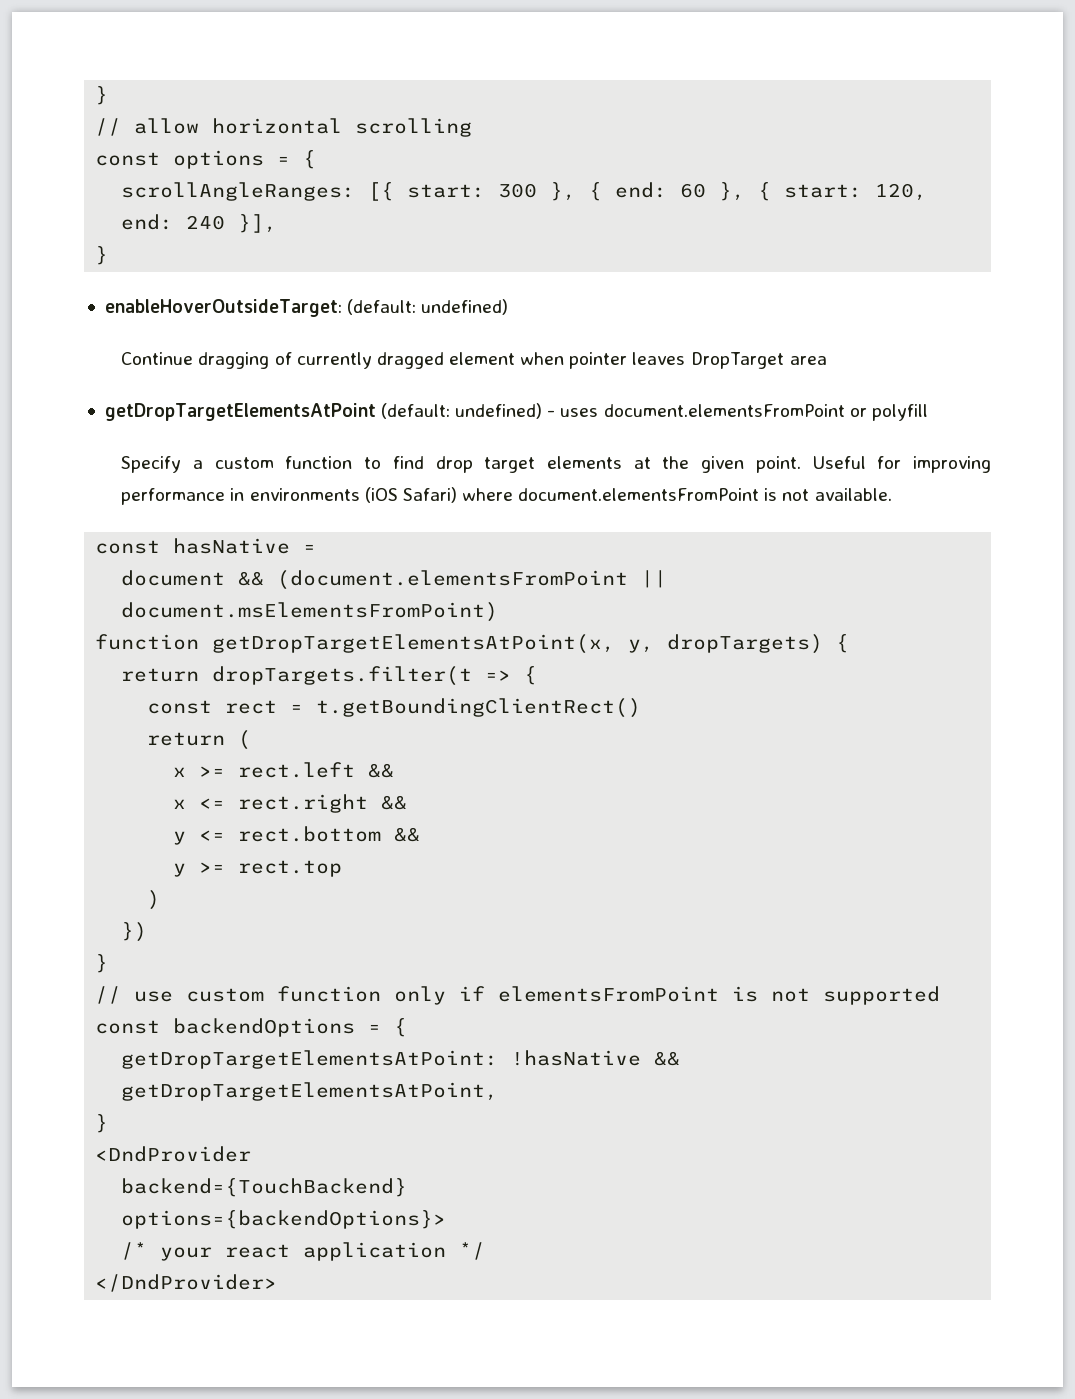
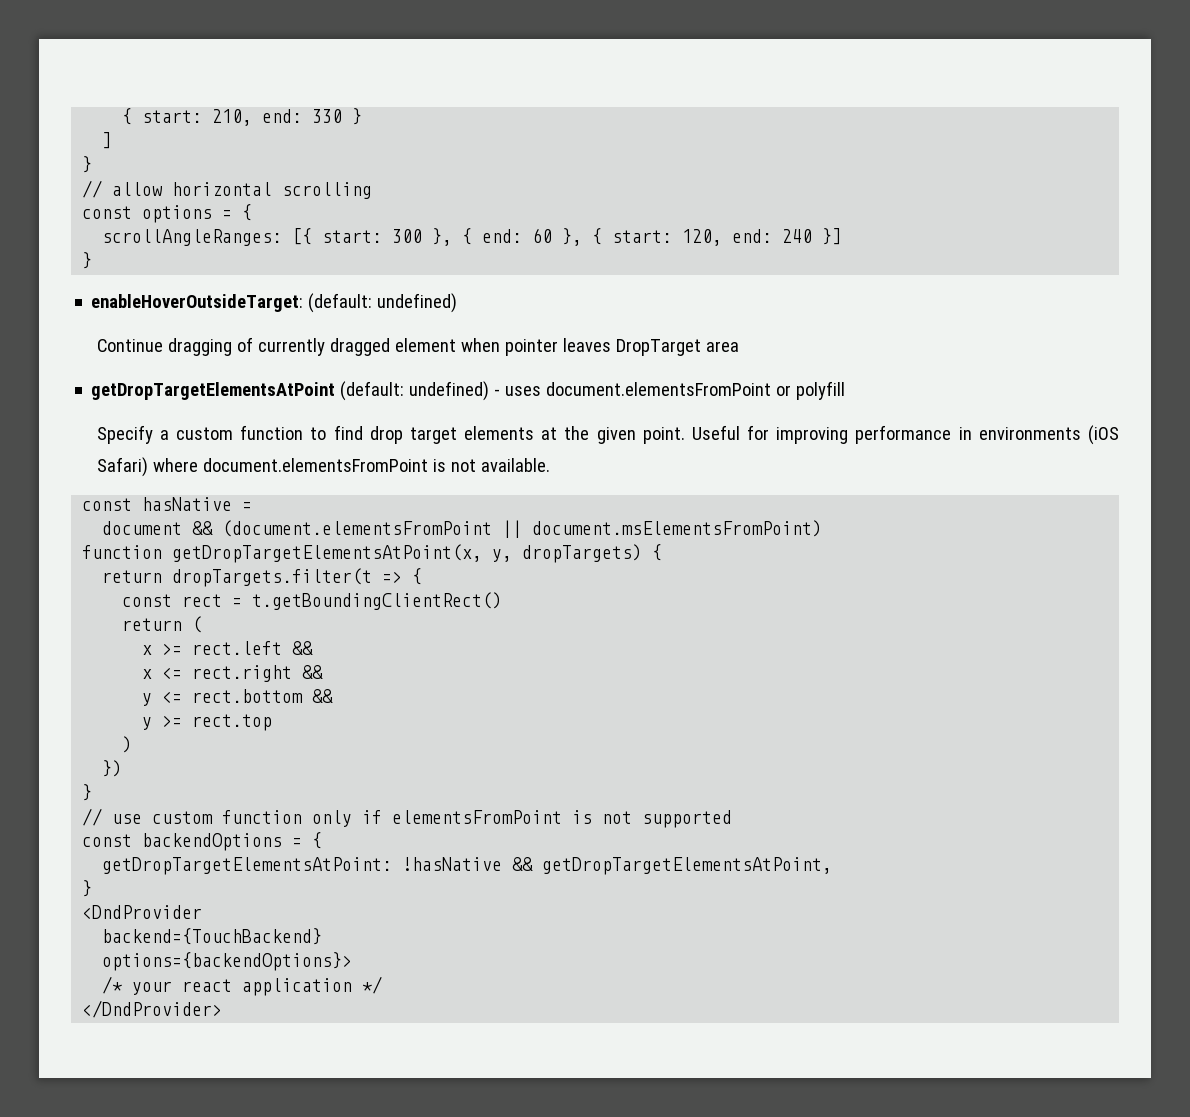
(95, 95) none -> [122,108,363,126] [102,132,113,149] { start: 210, end: 330 } // ] //
[238,214,278,233] }], -> [822,228,843,245] }]

